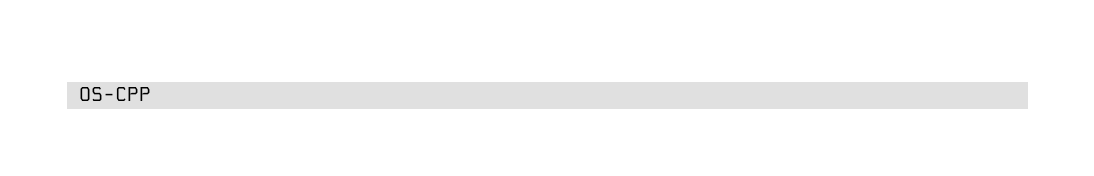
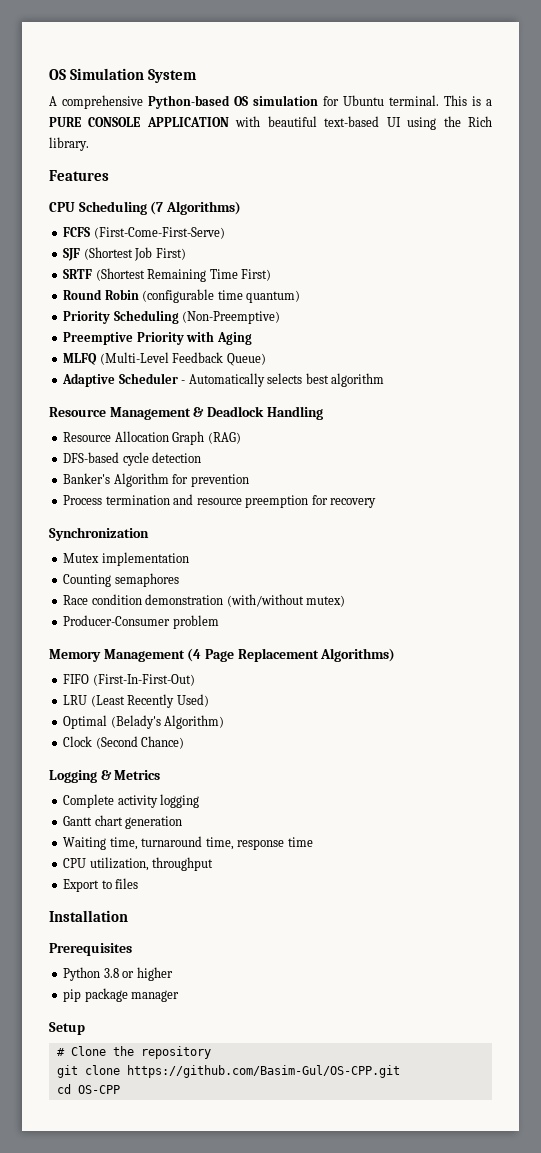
(78, 94) none -> [49,68,198,83] [49,95,492,109] [49,116,492,130] [49,137,89,151] [49,170,109,181] [49,201,241,215] [63,227,225,239] [63,247,186,261] [63,268,272,282] [63,289,301,303] [63,310,281,324] [63,331,252,345] [63,352,266,366] [62,373,385,387] [49,406,323,420] [63,431,241,445] [63,452,202,466] [63,473,249,487] [63,494,377,508] [49,527,149,541] [63,552,189,566] [63,573,179,587] [63,594,346,607] [63,615,219,629] [49,648,396,662] [63,674,195,686] [63,694,209,708] [63,715,225,729] [63,736,185,749] [49,770,161,783] [63,794,200,808] [63,815,183,829] [63,836,313,850] [63,857,214,871] [63,878,139,892] [49,910,128,922] [49,943,132,956] [63,967,173,981] [63,988,180,1002] [49,1022,85,1035] [56,1046,211,1059] [56,1065,400,1078] [56,1084,71,1094] OS Simulation System // A comprehensive Python-based OS simulation for Ubuntu terminal. This is a PURE CONSOLE APPLICATION with beautiful text-based UI using the Rich library. // Features // CPU Scheduling (7 Algorithms) // FCFS (First-Come-First-Serve) // SJF (Shortest Job First) // SRTF (Shortest Remaining Time First) // Round Robin (configurable time quantum) // Priority Scheduling (Non-Preemptive) // Preemptive Priority with Aging // MLFQ (Multi-Level Feedback Queue) // Adaptive Scheduler - Automatically selects best algorithm // Resource Management & Deadlock Handling // Resource Allocation Graph (RAG) // DFS-based cycle detection // Banker's Algorithm for prevention // Process termination and resource preemption for recovery // Synchronization // Mutex implementation // Counting semaphores // Race condition demonstration (with/without mutex) // Producer-Consumer problem // Memory Management (4 Page Replacement Algorithms) // FIFO (First-In-First-Out) // LRU (Least Recently Used) // Optimal (Belady's Algorithm) // Clock (Second Chance) // Logging & Metrics // Complete activity logging // Gantt chart generation // Waiting time, turnaround time, response time // CPU utilization, throughput // Export to files // Installation // Prerequisites // Python 3.8 or higher // pip package manager // Setup // # Clone the repository // git clone https://github.com/Basim-Gul/OS-CPP.git // cd

